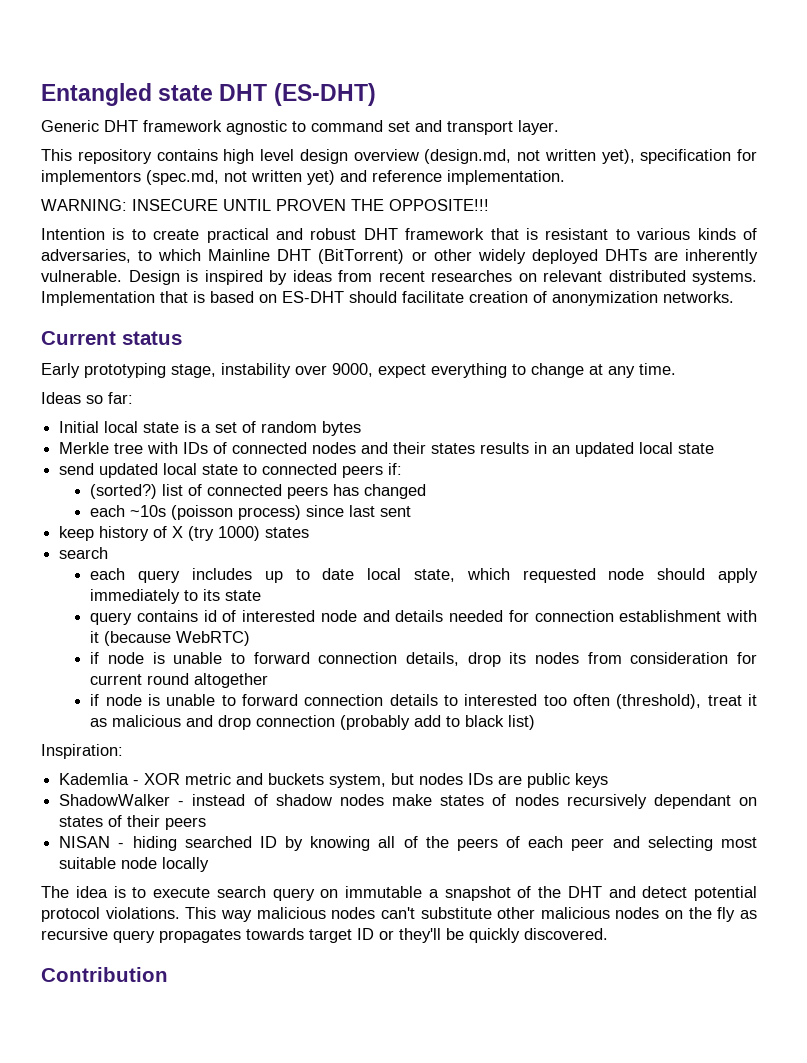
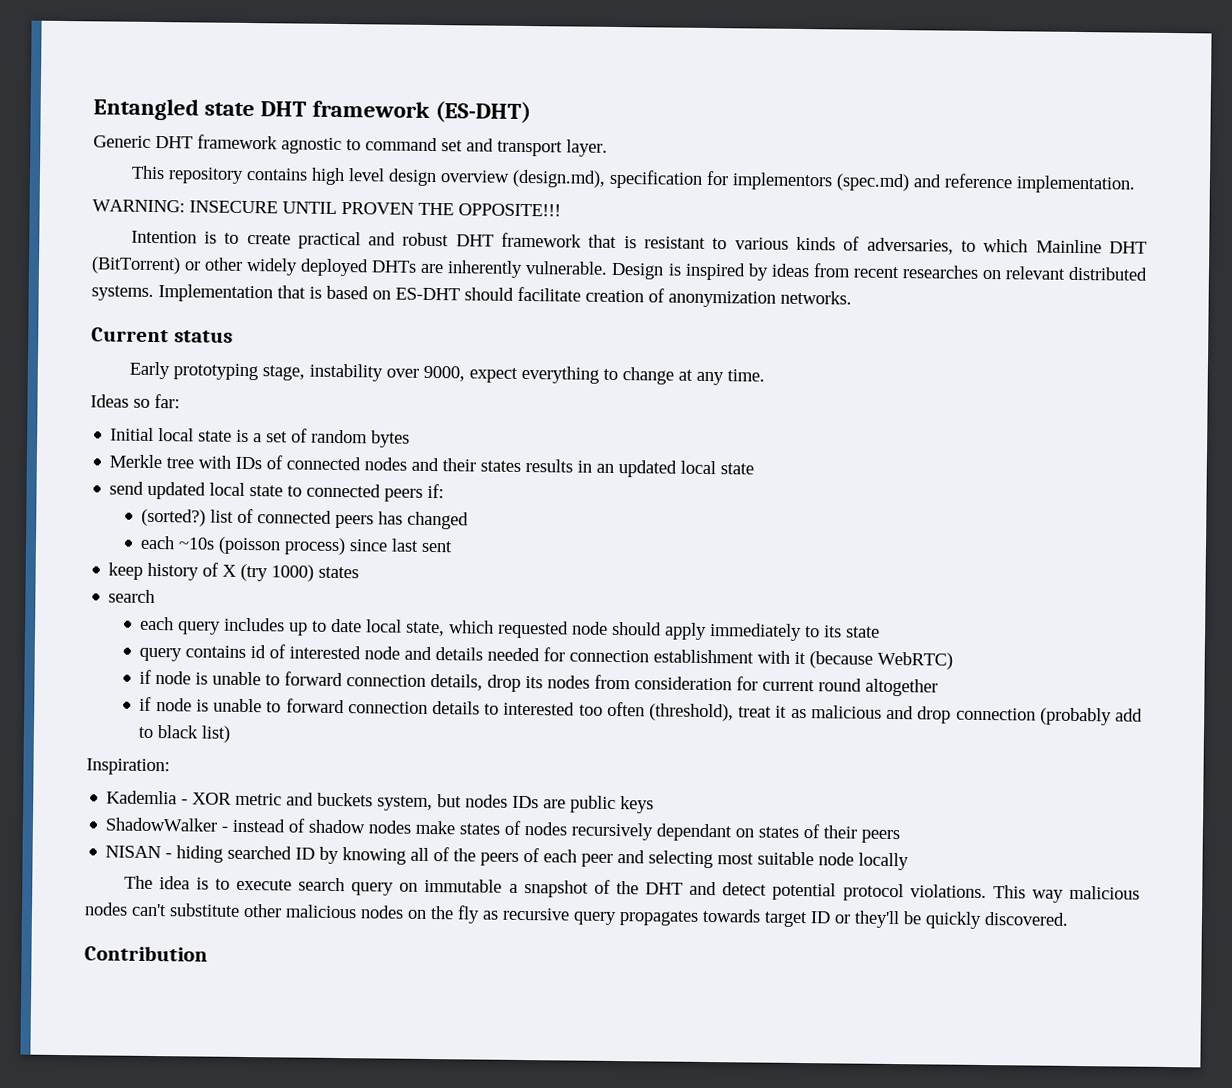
(268, 92) none -> [312,100,431,118] framework
[424,149,757,164] [41,170,335,185] (design.md, not written yet), specification for implementors (spec.md, not written yet) -> [511,169,910,192] (design.md), specification for implementors (spec.md)

